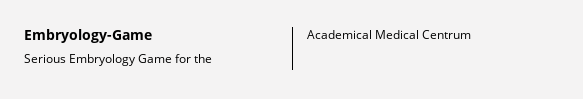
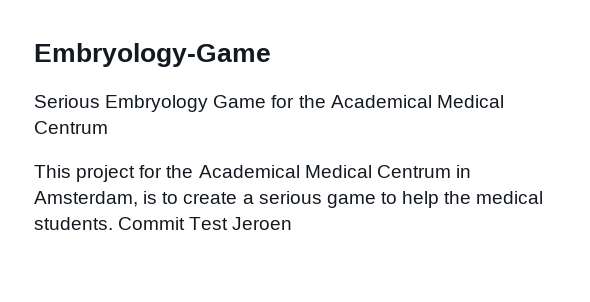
(472, 34) none -> [34,165,471,182] [34,191,544,208] [34,217,293,230] // This project for the Academical Medical Centrum in Amsterdam, is to create a serious game to help the medical students. Commit Test Jeroen

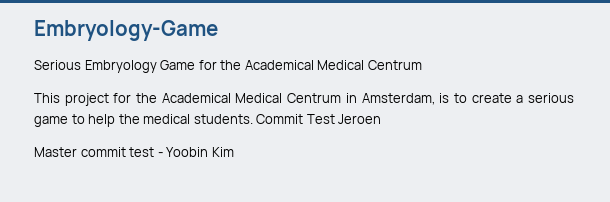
(293, 223) none -> [34,147,234,157] // Master commit test - Yoobin Kim

